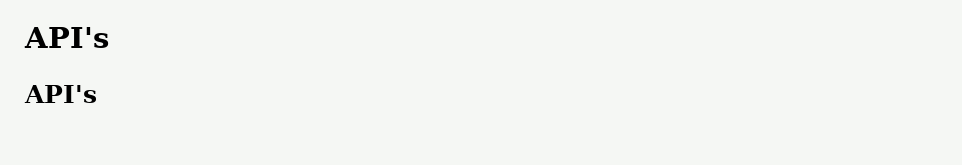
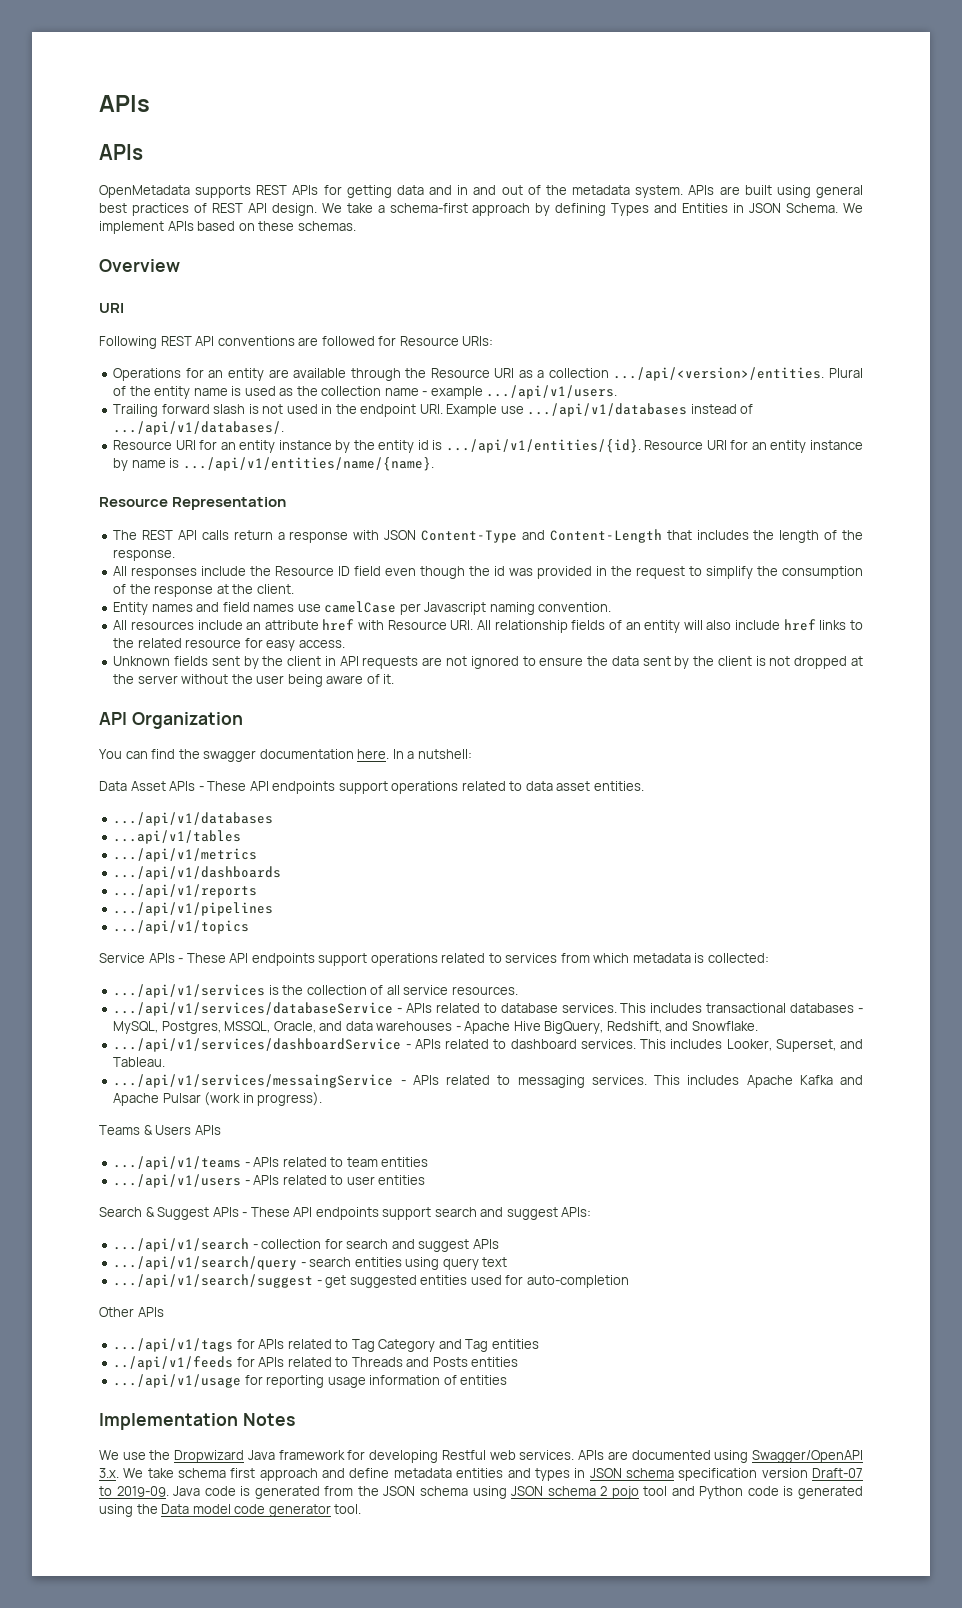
[24,27,109,48] [24,85,97,103] API's // API's -> [99,95,150,112] [99,144,143,160] [99,185,863,198] [99,203,863,216] [99,221,356,234] [99,259,180,272] [99,303,124,313] [99,336,494,349] [113,367,863,381] [113,385,618,399] [113,403,754,417] [113,421,285,435] [113,439,863,453] [113,457,434,471] [99,497,287,510] [113,529,864,543] [113,549,176,561] [113,566,863,579] [113,584,294,597] [113,601,612,615] [113,619,863,633] [113,638,345,651] [113,656,864,669] [113,674,395,687] [99,712,243,729] [99,749,472,762] [99,781,644,794] [113,812,274,826] [113,830,242,844] [113,848,258,862] [113,866,282,880] [113,884,258,898] [113,902,274,916] [113,920,250,934] [99,953,769,966] [113,984,518,998] [113,1002,863,1016] [113,1021,758,1034] [113,1038,863,1052] [113,1057,166,1067] [113,1074,863,1088] [113,1092,323,1106] [99,1125,221,1135] [113,1156,429,1170] [113,1174,426,1188] [99,1207,592,1220] [113,1238,499,1252] [113,1256,508,1270] [113,1274,629,1288] [99,1307,164,1317] [113,1338,539,1352] [113,1356,519,1370] [113,1374,508,1388] [99,1413,295,1430] [99,1450,864,1463] [99,1468,864,1481] [99,1486,863,1499] [99,1504,362,1517] APIs // APIs // OpenMetadata supports REST APIs for getting data and in and out of the metadata system. APIs are built using general best practices of REST API design. We take a schema-first approach by defining Types and Entities in JSON Schema. We implement APIs based on these schemas. // Overview // URI // Following REST API conventions are followed for Resource URIs: // Operations for an entity are available through the Resource URI as a collection .../api/<version>/entities. Plural of the entity name is used as the collection name - example .../api/v1/users. // Trailing forward slash is not used in the endpoint URI. Example use .../api/v1/databases instead of .../api/v1/databases/. // Resource URI for an entity instance by the entity id is .../api/v1/entities/{id}. Resource URI for an entity instance by name is .../api/v1/entities/name/{name}. // Resource Representation // The REST API calls return a response with JSON Content-Type and Content-Length that includes the length of the response. // All responses include the Resource ID field even though the id was provided in the request to simplify the consumption of the response at the client. // Entity names and field names use camelCase per Javascript naming convention. // All resources include an attribute href with Resource URI. All relationship fields of an entity will also include href links to the related resource for easy access. // Unknown fields sent by the client in API requests are not ignored to ensure the data sent by the client is not dropped at the server without the user being aware of it. // API Organization // You can find the swagger documentation here. In a nutshell: // Data Asset APIs - These API endpoints support operations related to data asset entities. // .../api/v1/databases // ...api/v1/tables // .../api/v1/metrics // .../api/v1/dashboards // .../api/v1/reports // .../api/v1/pipelines // .../api/v1/topics // Service APIs - These API endpoints support operations related to services from which metadata is collected: // .../api/v1/services is the collection of all service resources. // .../api/v1/services/databaseService - APIs related to database services. This includes transactional databases - MySQL, Postgres, MSSQL, Oracle, and data warehouses - Apache Hive BigQuery, Redshift, and Snowflake. // .../api/v1/services/dashboardService - APIs related to dashboard services. This includes Looker, Superset, and Tableau. // .../api/v1/services/messaingService - APIs related to messaging services. This includes Apache Kafka and Apache Pulsar (work in progress). // Teams & Users APIs // .../api/v1/teams - APIs related to team entities // .../api/v1/users - APIs related to user entities // Search & Suggest APIs - These API endpoints support search and suggest APIs: // .../api/v1/search - collection for search and suggest APIs // .../api/v1/search/query - search entities using query text // .../api/v1/search/suggest - get suggested entities used for auto-completion // Other APIs // .../api/v1/tags for APIs related to Tag Category and Tag entities // ../api/v1/feeds for APIs related to Threads and Posts entities // .../api/v1/usage for reporting usage information of entities // Implementation Notes // We use the Dropwizard Java framework for developing Restful web services. APIs are documented using Swagger/OpenAPI 3.x. We take schema first approach and define metadata entities and types in JSON schema specification version Draft-07 to 2019-09. Java code is generated from the JSON schema using JSON schema 2 pojo tool and Python code is generated using the Data model code generator tool.

